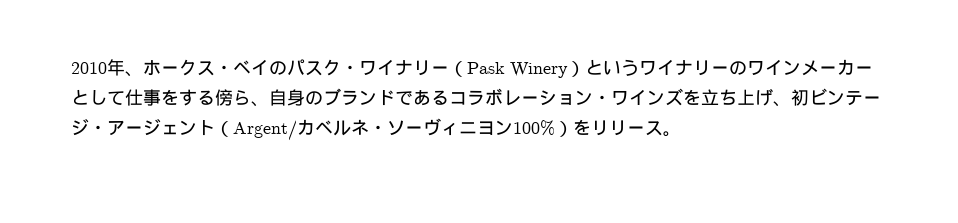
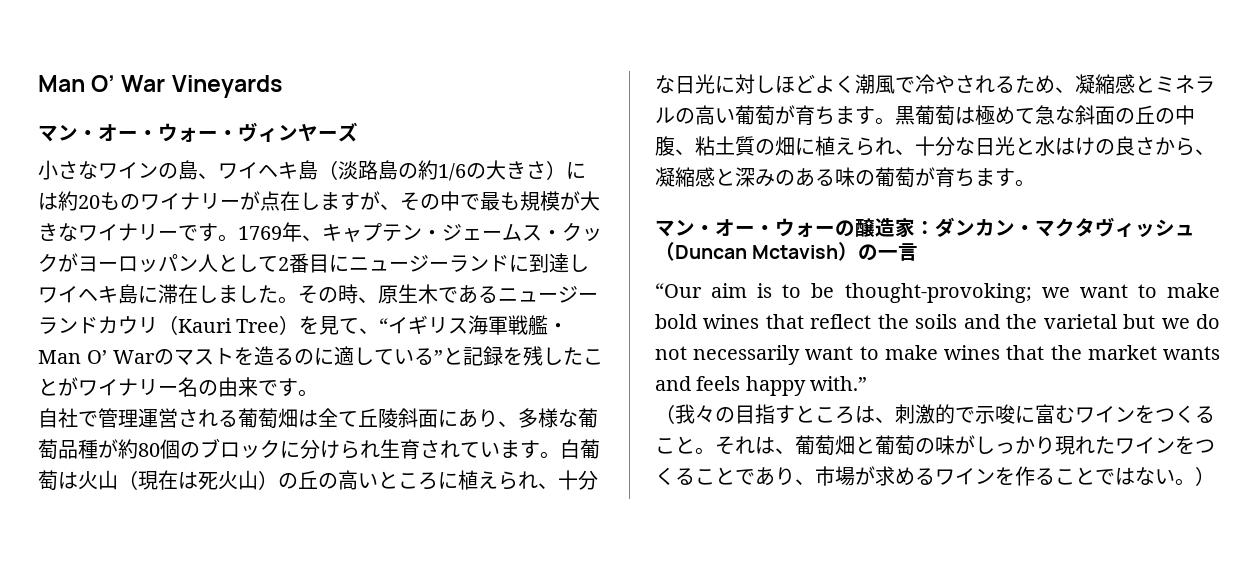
[71,59,873,78] [71,88,881,107] [71,118,681,141] 2010年、ホークス・ベイのパスク・ワイナリー（Pask Winery）というワイナリーのワインメーカーとして仕事をする傍ら、自身のブランドであるコラボレーション・ワインズを立ち上げ、初ビンテージ・アージェント（Argent/カベルネ・ソーヴィニヨン100%）をリリース。 -> [38,75,282,98] [38,122,358,142] [38,160,586,181] [38,191,600,211] [38,222,602,242] [38,253,589,273] [38,284,598,304] [38,315,569,335] [38,346,603,366] [38,377,318,397] [38,408,598,429] [38,438,600,460] [38,470,598,491] [655,74,1215,94] [655,105,1195,126] [655,136,1215,156] [655,167,1035,188] [655,217,1195,237] [655,242,919,261] [655,283,1220,303] [655,314,1220,329] [655,345,1220,365] [655,376,868,396] [655,404,1215,424] [655,435,1215,456] [655,466,1215,486] Man O’ War Vineyards // マン・オー・ウォー・ヴィンヤーズ // 小さなワインの島、ワイヘキ島（淡路島の約1/6の大きさ）には約20ものワイナリーが点在しますが、その中で最も規模が大きなワイナリーです。1769年、キャプテン・ジェームス・クックがヨーロッパン人として2番目にニュージーランドに到達しワイヘキ島に滞在しました。その時、原生木であるニュージーランドカウリ（Kauri Tree）を見て、“イギリス海軍戦艦・Man O’ Warのマストを造るのに適している”と記録を残したことがワイナリー名の由来です。 // 自社で管理運営される葡萄畑は全て丘陵斜面にあり、多様な葡萄品種が約80個のブロックに分けられ生育されています。白葡萄は火山（現在は死火山）の丘の高いところに植えられ、十分な日光に対しほどよく潮風で冷やされるため、凝縮感とミネラルの高い葡萄が育ちます。黒葡萄は極めて急な斜面の丘の中腹、粘土質の畑に植えられ、十分な日光と水はけの良さから、凝縮感と深みのある味の葡萄が育ちます。 // マン・オー・ウォーの醸造家：ダンカン・マクタヴィッシュ（Duncan Mctavish）の一言 // “Our aim is to be thought-provoking; we want to make bold wines that reflect the soils and the varietal but we do not necessarily want to make wines that the market wants and feels happy with.” // （我々の目指すところは、刺激的で示唆に富むワインをつくること。それは、葡萄畑と葡萄の味がしっかり現れたワインをつくることであり、市場が求めるワインを作ることではない。）

